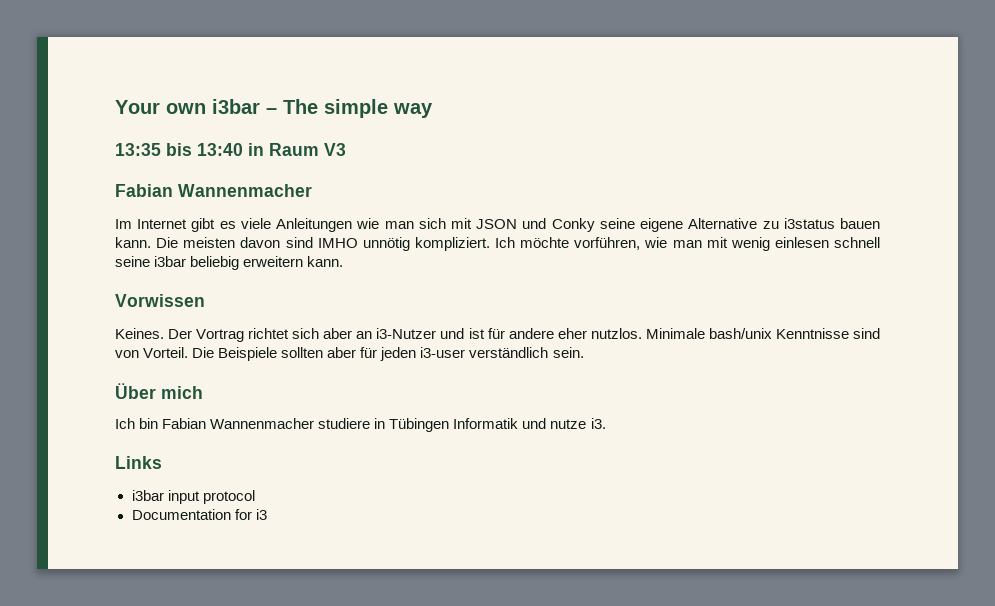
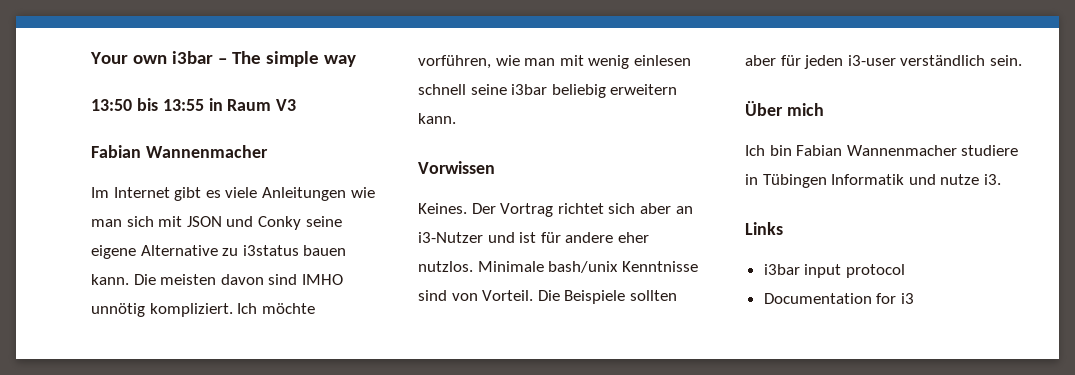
[115,143,243,156] 13:35 bis 13:40 -> [91,98,204,111] 13:50 bis 13:55

